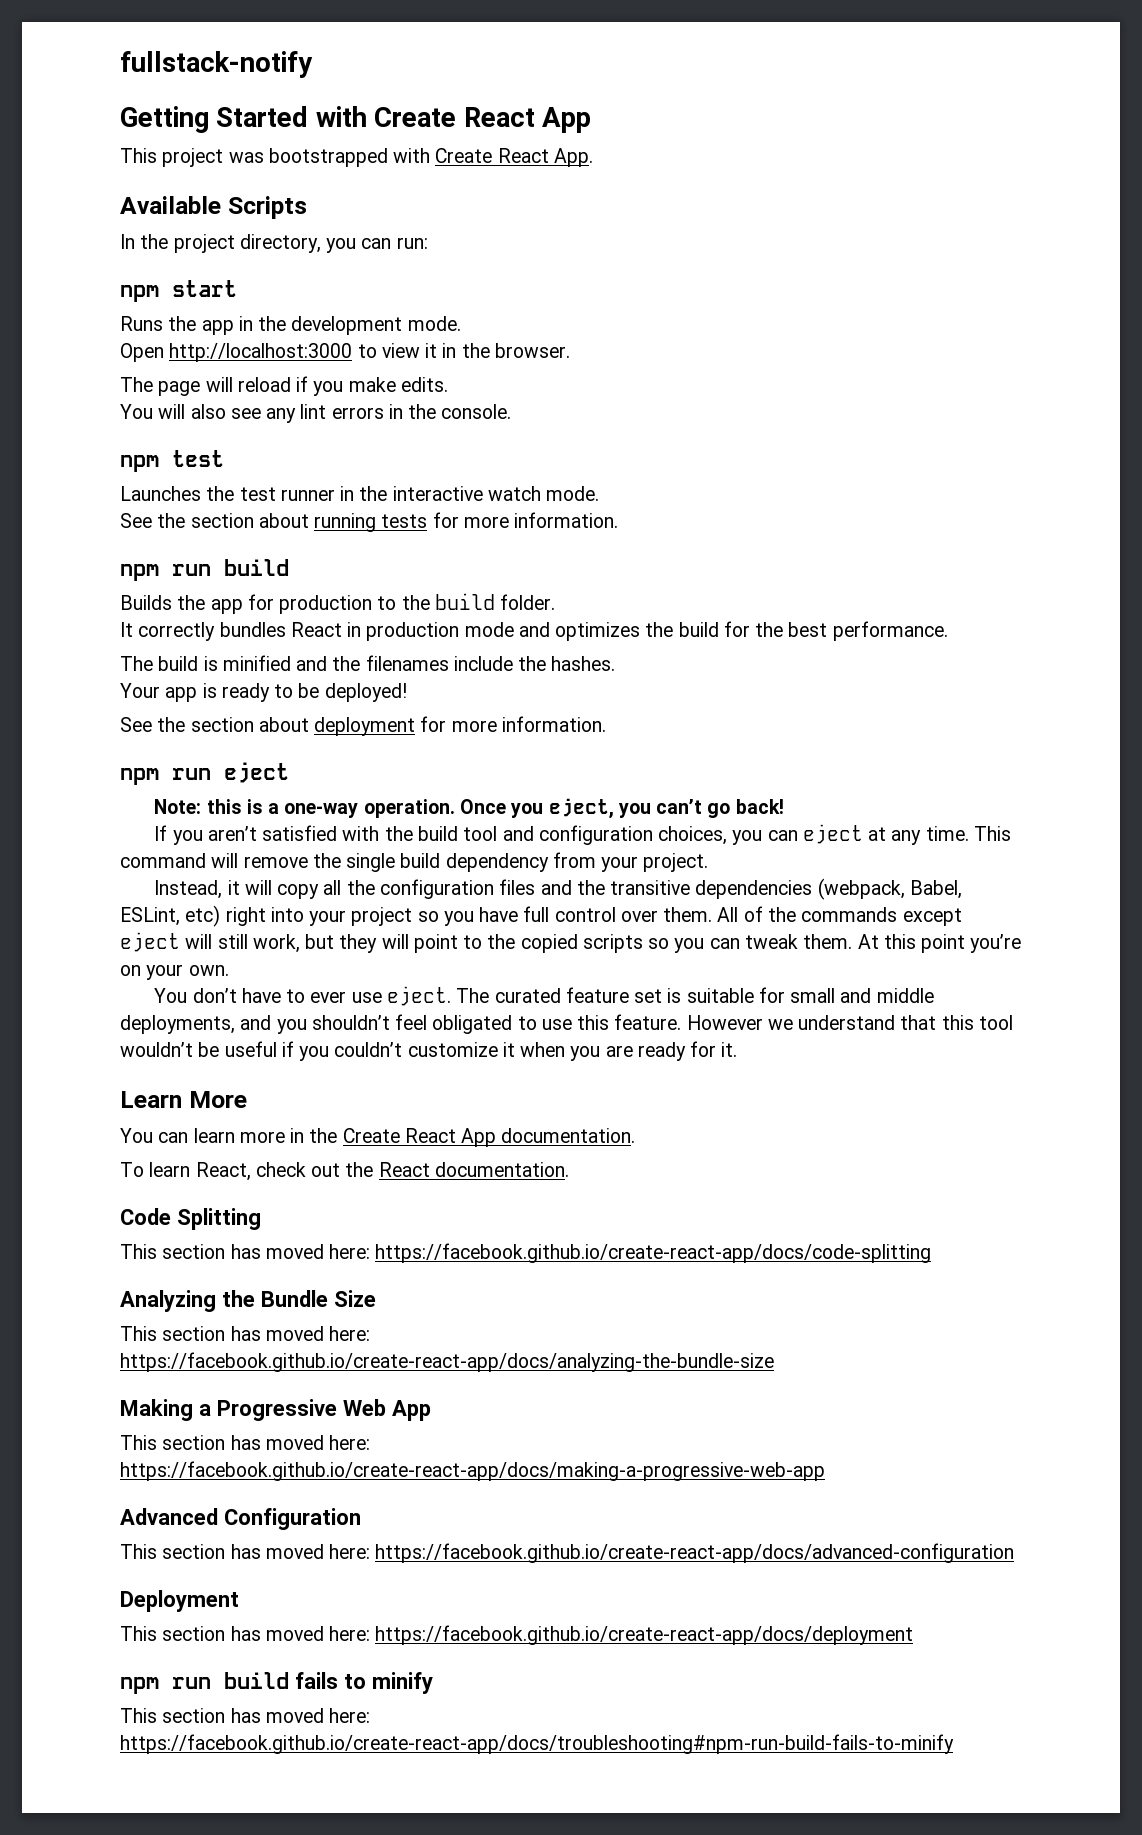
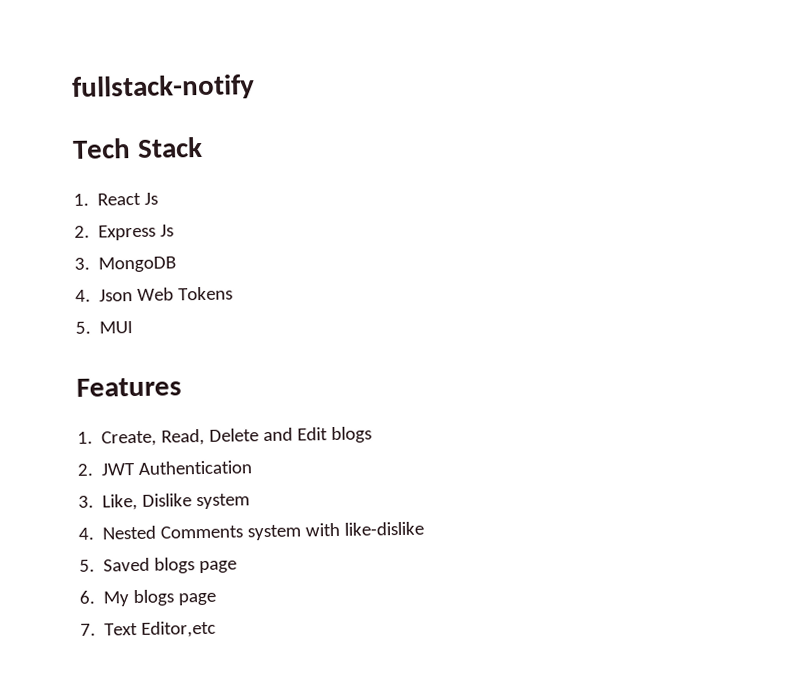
[120,106,592,133] [120,148,593,167] [120,196,307,219] [120,234,428,253] [120,280,237,302] [120,316,461,335] [120,343,570,362] [120,376,448,396] [120,404,512,423] [120,450,224,472] [120,486,600,501] [120,512,619,532] [120,559,289,581] [120,593,556,614] [120,621,948,641] [120,655,616,671] [120,683,407,702] [120,716,606,736] [120,762,289,785] [154,798,784,819] [154,824,1011,845] [120,852,709,872] [154,878,962,900] [120,905,962,927] [120,932,1022,953] [120,964,229,980] [154,986,934,1006] [120,1014,1013,1034] [120,1041,738,1061] [120,1091,247,1108] [120,1128,636,1147] [120,1162,569,1181] [120,1208,261,1230] [120,1243,932,1263] [120,1290,376,1312] [120,1326,371,1341] [120,1352,774,1372] [120,1399,431,1421] [120,1435,371,1450] [120,1461,825,1481] [120,1508,361,1530] [120,1543,1015,1563] [120,1590,239,1612] [120,1625,914,1645] [120,1672,433,1694] [120,1708,371,1723] [120,1734,954,1754] Getting Started with Create React App // This project was bootstrapped with Create React App. // Available Scripts // In the project directory, you can run: // npm start // Runs the app in the development mode. // Open http://localhost:3000 to view it in the browser. // The page will reload if you make edits. // You will also see any lint errors in the console. // npm test // Launches the test runner in the interactive watch mode. // See the section about running tests for more information. // npm run build // Builds the app for production to the build folder. // It correctly bundles React in production mode and optimizes the build for the best performance. // The build is minified and the filenames include the hashes. // Your app is ready to be deployed! // See the section about deployment for more information. // npm run eject // Note: this is a one-way operation. Once you eject, you can’t go back! // If you aren’t satisfied with the build tool and configuration choices, you can eject at any time. This command will remove the single build dependency from your project. // Instead, it will copy all the configuration files and the transitive dependencies (webpack, Babel, ESLint, etc) right into your project so you have full control over them. All of the commands except eject will still work, but they will point to the copied scripts so you can tweak them. At this point you’re on your own. // You don’t have to ever use eject. The curated feature set is suitable for small and middle deployments, and you shouldn’t feel obligated to use this feature. However we understand that this tool wouldn’t be useful if you couldn’t customize it when you are ready for it. // Learn More // You can learn more in the Create React App documentation. // To learn React, check out the React documentation. // Code Splitting // This section has moved here: https://facebook.github.io/create-react-app/docs/code-splitting // Analyzing the Bundle Size // This section has moved here: https://facebook.github.io/create-react-app/docs/analyzing-the-bundle-size // Making a Progressive Web App // This section has moved here: https://facebook.github.io/create-react-app/docs/making-a-progressive-web-app // Advanced Configuration // This section has moved here: https://facebook.github.io/create-react-app/docs/advanced-configuration // Deployment // This section has moved here: https://facebook.github.io/create-react-app/docs/deployment // npm run build fails to minify // This section has moved here: https://facebook.github.io/create-react-app/docs/troubleshooting#npm-run-build-fails-to-minify -> [72,136,203,159] [73,192,159,206] [74,224,175,241] [74,256,177,273] [75,286,234,302] [75,321,134,334] [76,377,182,397] [77,426,373,447] [77,460,253,476] [78,493,251,511] [78,521,425,541] [79,557,238,574] [79,589,217,607] [80,620,217,638] Tech Stack // 1. React Js // 2. Express Js // 3. MongoDB // 4. Json Web Tokens // 5. MUI // Features // 1. Create, Read, Delete and Edit blogs // 2. JWT Authentication // 3. Like, Dislike system // 4. Nested Comments system with like-dislike // 5. Saved blogs page // 6. My blogs page // 7. Text Editor,etc

